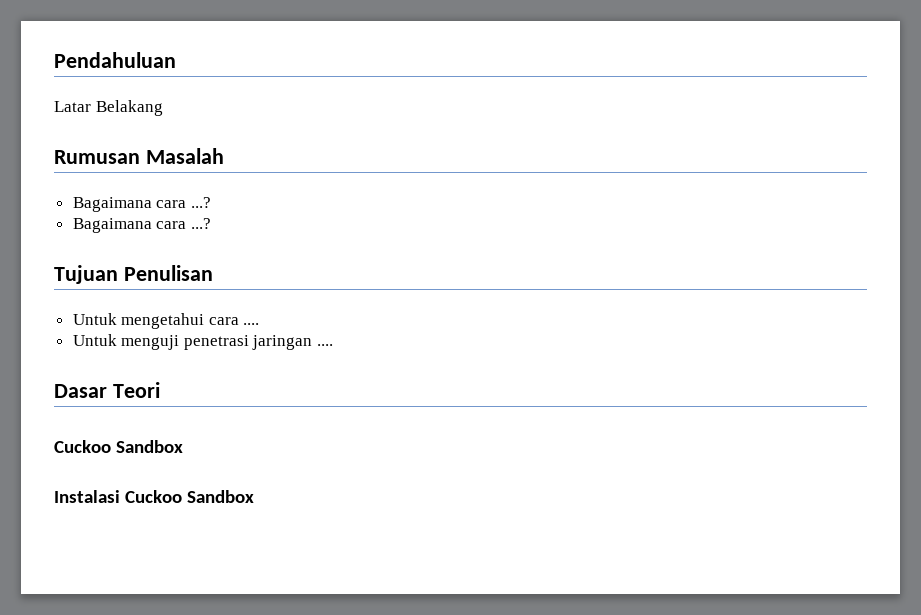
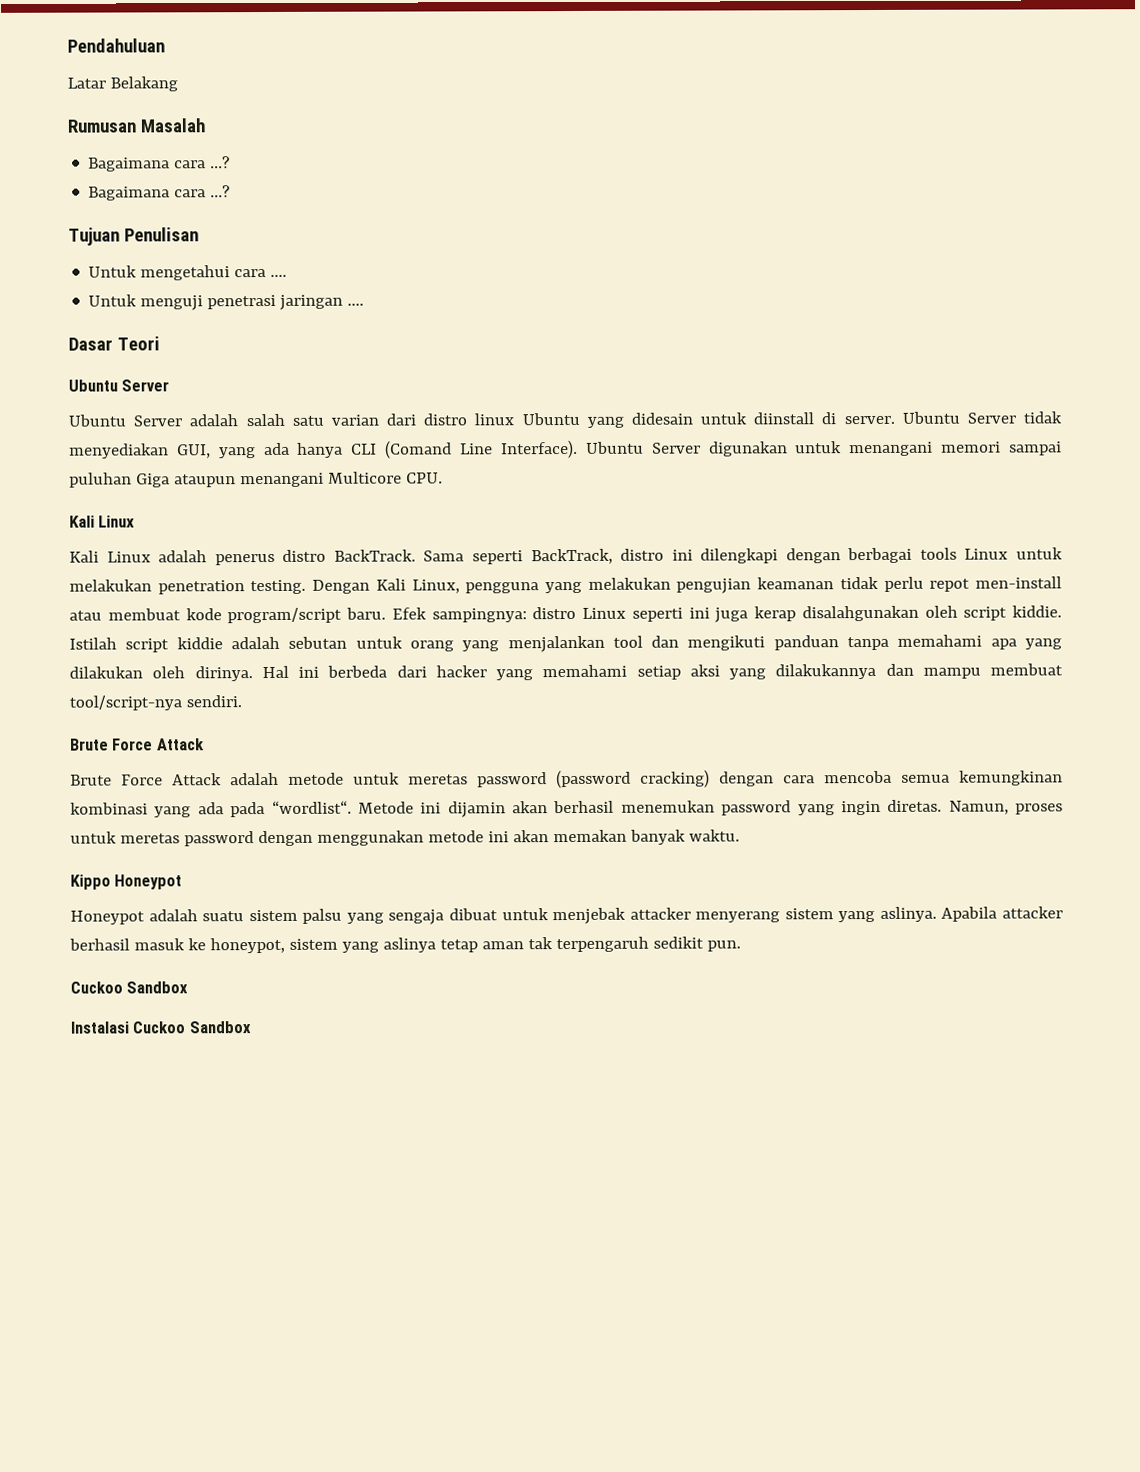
(160, 390) none -> [68,379,170,392] [68,411,1062,428] [69,439,1062,459] [69,471,443,488] [69,515,136,528] [69,547,1063,566] [69,576,1062,595] [69,605,1062,624] [69,634,1062,653] [69,663,1063,682] [69,695,242,711] [70,738,205,751] [70,769,1063,789] [70,799,1063,818] [70,829,740,847] [70,874,183,890] [70,906,1063,925] [69,936,741,954] // Ubuntu Server // Ubuntu Server adalah salah satu varian dari distro linux Ubuntu yang didesain untuk diinstall di server. Ubuntu Server tidak menyediakan GUI, yang ada hanya CLI (Comand Line Interface). Ubuntu Server digunakan untuk menangani memori sampai puluhan Giga ataupun menangani Multicore CPU. // Kali Linux // Kali Linux adalah penerus distro BackTrack. Sama seperti BackTrack, distro ini dilengkapi dengan berbagai tools Linux untuk melakukan penetration testing. Dengan Kali Linux, pengguna yang melakukan pengujian keamanan tidak perlu repot men-install atau membuat kode program/script baru. Efek sampingnya: distro Linux seperti ini juga kerap disalahgunakan oleh script kiddie. Istilah script kiddie adalah sebutan untuk orang yang menjalankan tool dan mengikuti panduan tanpa memahami apa yang dilakukan oleh dirinya. Hal ini berbeda dari hacker yang memahami setiap aksi yang dilakukannya dan mampu membuat tool/script-nya sendiri. // Brute Force Attack // Brute Force Attack adalah metode untuk meretas password (password cracking) dengan cara mencoba semua kemungkinan kombinasi yang ada pada “wordlist“. Metode ini dijamin akan berhasil menemukan password yang ingin diretas. Namun, proses untuk meretas password dengan menggunakan metode ini akan memakan banyak waktu. // Kippo Honeypot // Honeypot adalah suatu sistem palsu yang sengaja dibuat untuk menjebak attacker menyerang sistem yang aslinya. Apabila attacker berhasil masuk ke honeypot, sistem yang aslinya tetap aman tak terpengaruh sedikit pun.

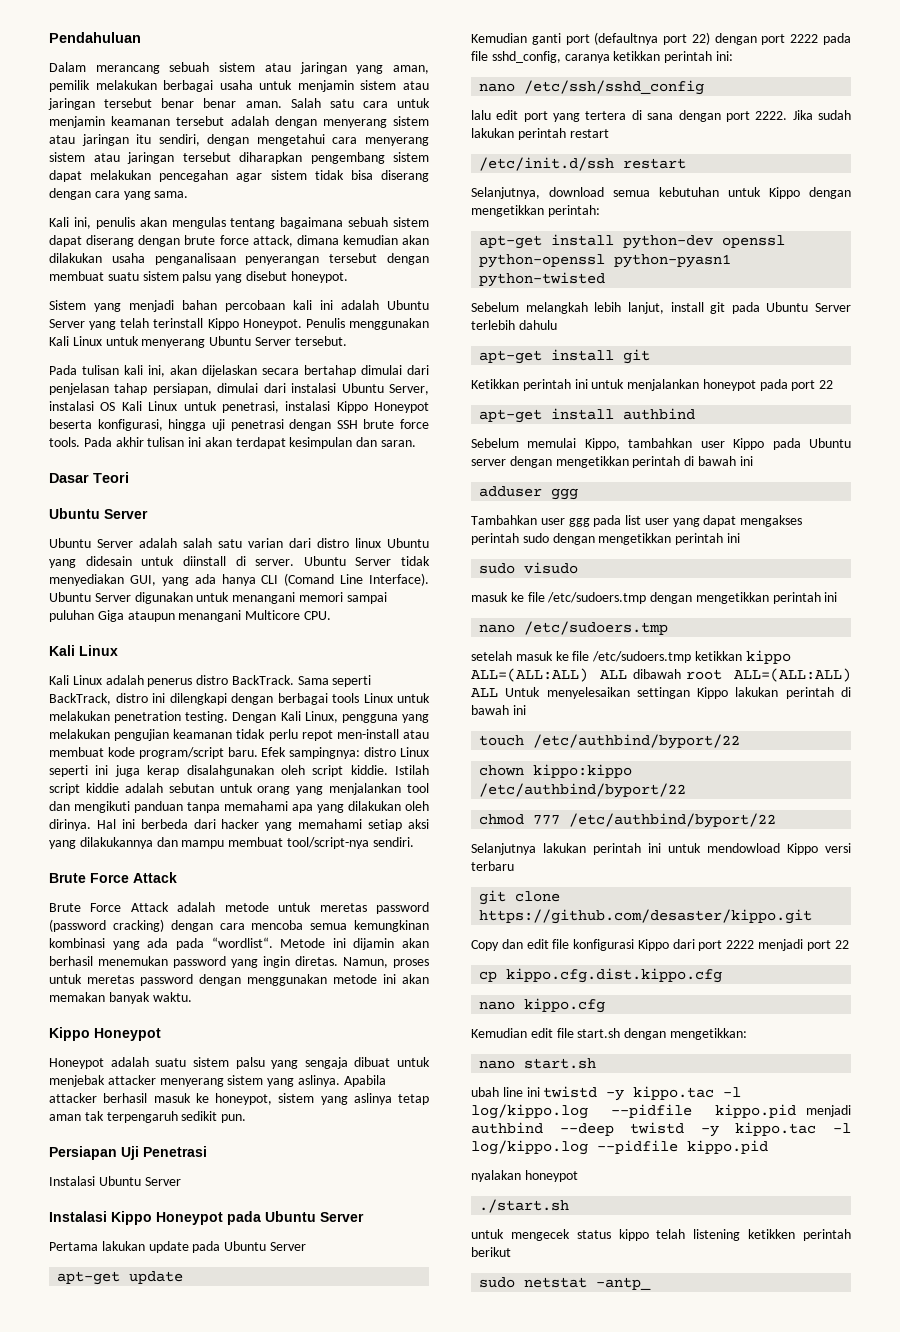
[67,76,178,92] [67,118,205,133] [88,156,231,172] [88,185,231,201] [68,227,199,246] [88,265,288,281] [88,294,365,311] Latar Belakang // Rumusan Masalah // Bagaimana cara ...? // Bagaimana cara ...? // Tujuan Penulisan // Untuk mengetahui cara .... // Untuk menguji penetrasi jaringan .... -> [49,62,429,74] [49,80,429,92] [48,98,430,110] [49,116,429,128] [49,134,429,146] [49,152,429,164] [49,170,429,182] [49,188,189,200] [49,217,429,229] [49,235,429,247] [49,253,430,265] [49,271,348,283] [49,300,429,312] [49,318,429,330] [49,336,347,348] [49,365,429,377] [49,383,429,395] [49,401,429,413] [49,419,429,431] [49,437,417,449] Dalam merancang sebuah sistem atau jaringan yang aman, pemilik melakukan berbagai usaha untuk menjamin sistem atau jaringan tersebut benar benar aman. Salah satu cara untuk menjamin keamanan tersebut adalah dengan menyerang sistem atau jaringan itu sendiri, dengan mengetahui cara menyerang sistem atau jaringan tersebut diharapkan pengembang sistem dapat melakukan pencegahan agar sistem tidak bisa diserang dengan cara yang sama. // Kali ini, penulis akan mengulas tentang bagaimana sebuah sistem dapat diserang dengan brute force attack, dimana kemudian akan dilakukan usaha penganalisaan penyerangan tersebut dengan membuat suatu sistem palsu yang disebut honeypot. // Sistem yang menjadi bahan percobaan kali ini adalah Ubuntu Server yang telah terinstall Kippo Honeypot. Penulis menggunakan Kali Linux untuk menyerang Ubuntu Server tersebut. // Pada tulisan kali ini, akan dijelaskan secara bertahap dimulai dari penjelasan tahap persiapan, dimulai dari instalasi Ubuntu Server, instalasi OS Kali Linux untuk penetrasi, instalasi Kippo Honeypot beserta konfigurasi, hingga uji penetrasi dengan SSH brute force tools. Pada akhir tulisan ini akan terdapat kesimpulan dan saran.
[70,981,189,994] [70,1021,251,1034] Cuckoo Sandbox // Instalasi Cuckoo Sandbox -> [49,1146,207,1160] [49,1176,181,1186] [49,1211,364,1225] [49,1241,306,1253] [57,1271,184,1285] [471,32,851,45] [471,51,733,63] [479,80,705,95] [471,110,851,122] [471,128,609,140] [479,157,687,171] [471,187,851,199] [471,205,600,217] [479,234,786,249] [479,254,732,268] [479,272,606,287] [471,302,851,314] [471,320,557,330] [479,349,651,364] [471,379,834,391] [479,408,696,423] [471,438,851,450] [471,456,753,468] [479,486,579,500] [471,515,803,527] [471,533,740,545] [479,562,579,574] [471,592,838,604] [479,621,669,635] [471,650,791,664] [471,668,851,682] [471,687,851,699] [471,705,526,715] [479,734,741,749] [479,764,633,778] [479,783,687,798] [479,813,777,828] [471,843,851,855] [471,861,514,871] [479,890,561,905] [479,909,813,924] [471,939,849,951] [479,968,723,983] [479,998,606,1013] [471,1028,747,1040] [479,1058,597,1069] [471,1086,742,1101] [471,1104,851,1119] [471,1122,851,1137] [471,1140,768,1155] [471,1170,578,1182] [479,1199,570,1213] [471,1229,851,1241] [471,1247,511,1257] [479,1277,652,1290] Persiapan Uji Penetrasi // Instalasi Ubuntu Server // Instalasi Kippo Honeypot pada Ubuntu Server // Pertama lakukan update pada Ubuntu Server // apt-get update // Kemudian ganti port (defaultnya port 22) dengan port 2222 pada file sshd_config, caranya ketikkan perintah ini: // nano /etc/ssh/sshd_config // lalu edit port yang tertera di sana dengan port 2222. Jika sudah lakukan perintah restart // /etc/init.d/ssh restart // Selanjutnya, download semua kebutuhan untuk Kippo dengan mengetikkan perintah: // apt-get install python-dev openssl python-openssl python-pyasn1 python-twisted // Sebelum melangkah lebih lanjut, install git pada Ubuntu Server terlebih dahulu // apt-get install git // Ketikkan perintah ini untuk menjalankan honeypot pada port 22 // apt-get install authbind // Sebelum memulai Kippo, tambahkan user Kippo pada Ubuntu server dengan mengetikkan perintah di bawah ini // adduser ggg // Tambahkan user ggg pada list user yang dapat mengakses perintah sudo dengan mengetikkan perintah ini // sudo visudo // masuk ke file /etc/sudoers.tmp dengan mengetikkan perintah ini // nano /etc/sudoers.tmp // setelah masuk ke file /etc/sudoers.tmp ketikkan kippo ALL=(ALL:ALL) ALL dibawah root ALL=(ALL:ALL) ALL Untuk menyelesaikan settingan Kippo lakukan perintah di bawah ini // touch /etc/authbind/byport/22 // chown kippo:kippo /etc/authbind/byport/22 // chmod 777 /etc/authbind/byport/22 // Selanjutnya lakukan perintah ini untuk mendowload Kippo versi terbaru // git clone https://github.com/desaster/kippo.git // Copy dan edit file konfigurasi Kippo dari port 2222 menjadi port 22 // cp kippo.cfg.dist.kippo.cfg // nano kippo.cfg // Kemudian edit file start.sh dengan mengetikkan: // nano start.sh // ubah line ini twistd -y kippo.tac -l log/kippo.log --pidfile kippo.pid menjadi authbind --deep twistd -y kippo.tac -l log/kippo.log --pidfile kippo.pid // nyalakan honeypot // ./start.sh // untuk mengecek status kippo telah listening ketikken perintah berikut // sudo netstat -antp_

